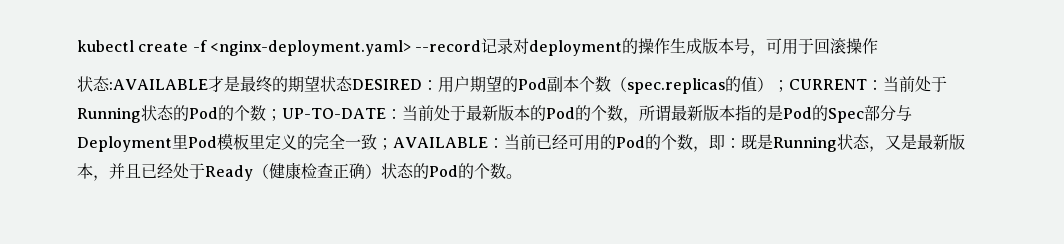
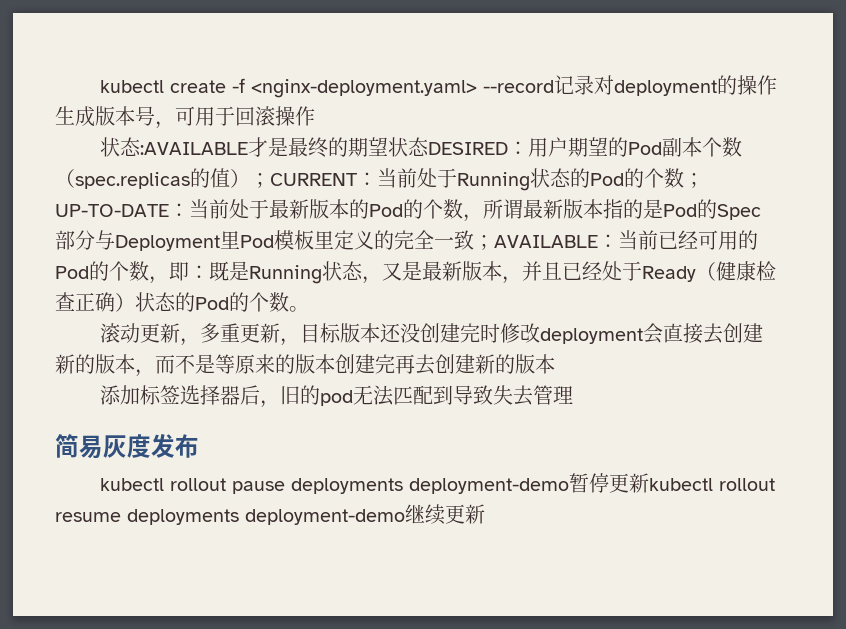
(522, 176) none -> [99,323,763,346] [55,354,555,377] [99,385,573,408] [55,434,199,459] [99,473,775,494] [55,504,485,525] // 滚动更新，多重更新，目标版本还没创建完时修改deployment会直接去创建新的版本，而不是等原来的版本创建完再去创建新的版本 // 添加标签选择器后，旧的pod无法匹配到导致失去管理 // 简易灰度发布 // kubectl rollout pause deployments deployment-demo暂停更新kubectl rollout resume deployments deployment-demo继续更新

